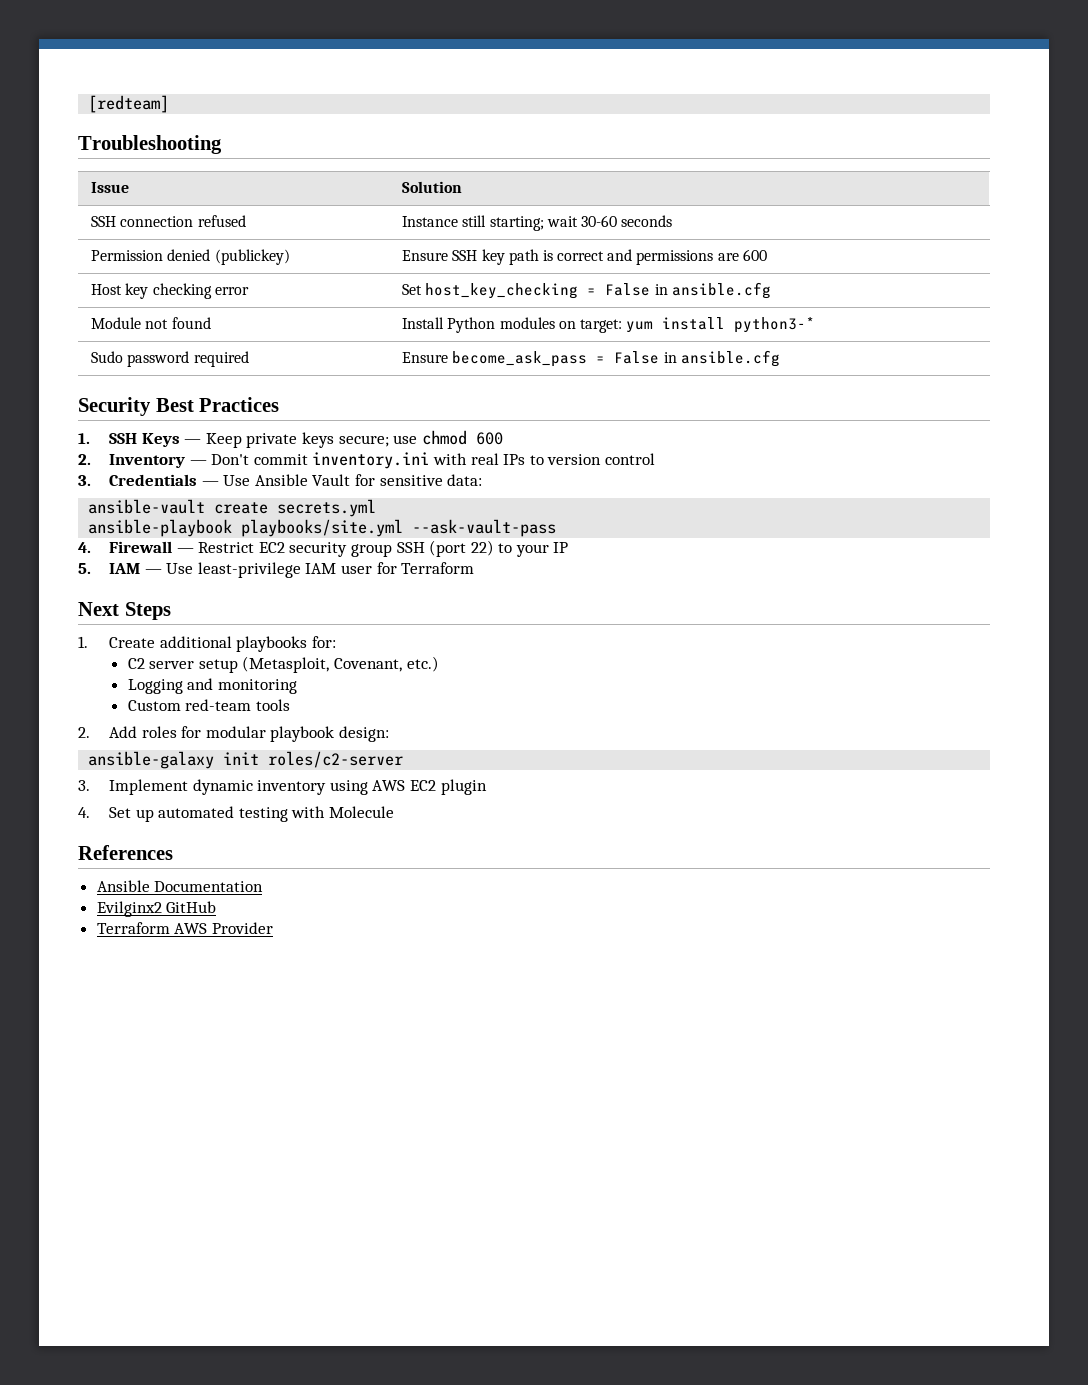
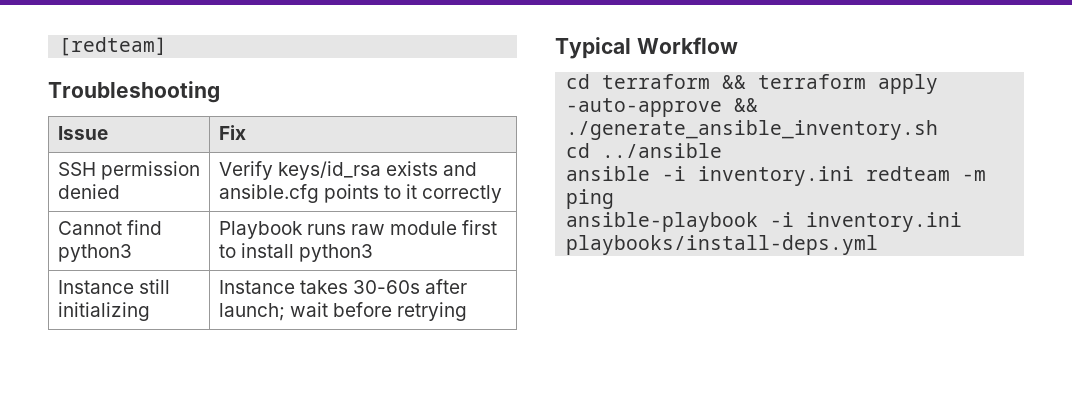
[402,181,463,193] [91,215,246,227] [402,215,673,231] [91,249,290,265] [402,249,767,265] [91,283,249,299] [402,282,771,299] [91,317,211,329] [402,317,816,333] [91,351,249,367] [402,350,780,367] [78,397,280,416] [78,430,503,448] [78,452,655,469] [78,474,483,486] [88,499,377,517] [88,519,557,537] [78,540,569,557] [78,562,475,578] [78,602,171,620] [78,636,336,652] [127,656,439,673] [127,678,297,694] [127,699,290,711] [78,726,389,742] [88,751,404,769] [78,779,487,795] [78,806,394,822] [78,845,173,860] [96,880,264,892] [96,901,217,917] [96,922,273,934] Solution // SSH connection refused | Instance still starting; wait 30-60 seconds // Permission denied (publickey) | Ensure SSH key path is correct and permissions are 600 // Host key checking error | Set host_key_checking = False in ansible.cfg // Module not found | Install Python modules on target: yum install python3-* // Sudo password required | Ensure become_ask_pass = False in ansible.cfg // Security Best Practices // 1. SSH Keys — Keep private keys secure; use chmod 600 // 2. Inventory — Don't commit inventory.ini with real IPs to version control // 3. Credentials — Use Ansible Vault for sensitive data: // ansible-vault create secrets.yml // ansible-playbook playbooks/site.yml --ask-vault-pass // 4. Firewall — Restrict EC2 security group SSH (port 22) to your IP // 5. IAM — Use least-privilege IAM user for Terraform // Next Steps // 1. Create additional playbooks for: // C2 server setup (Metasploit, Covenant, etc.) // Logging and monitoring // Custom red-team tools // 2. Add roles for modular playbook design: // ansible-galaxy init roles/c2-server // 3. Implement dynamic inventory using AWS EC2 plugin // 4. Set up automated testing with Molecule // References // Ansible Documentation // Evilginx2 GitHub // Terraform AWS Provider -> [218,125,246,140] [57,161,201,180] [57,184,120,199] [218,161,478,180] [218,184,503,203] [57,220,163,235] [57,244,132,262] [218,220,498,239] [218,243,374,262] [57,279,171,294] [57,302,150,321] [218,279,468,294] [218,302,468,321] [555,37,738,59] [566,74,939,94] [566,98,759,117] [566,120,939,140] [566,143,723,158] [566,166,987,186] [566,189,615,209] [566,212,963,232] [566,235,879,255] Fix // SSH permission denied | Verify keys/id_rsa exists and ansible.cfg points to it correctly // Cannot find python3 | Playbook runs raw module first to install python3 // Instance still initializing | Instance takes 30-60s after launch; wait before retrying // Typical Workflow // cd terraform && terraform apply -auto-approve && ./generate_ansible_inventory.sh // cd ../ansible // ansible -i inventory.ini redteam -m ping // ansible-playbook -i inventory.ini playbooks/install-deps.yml

